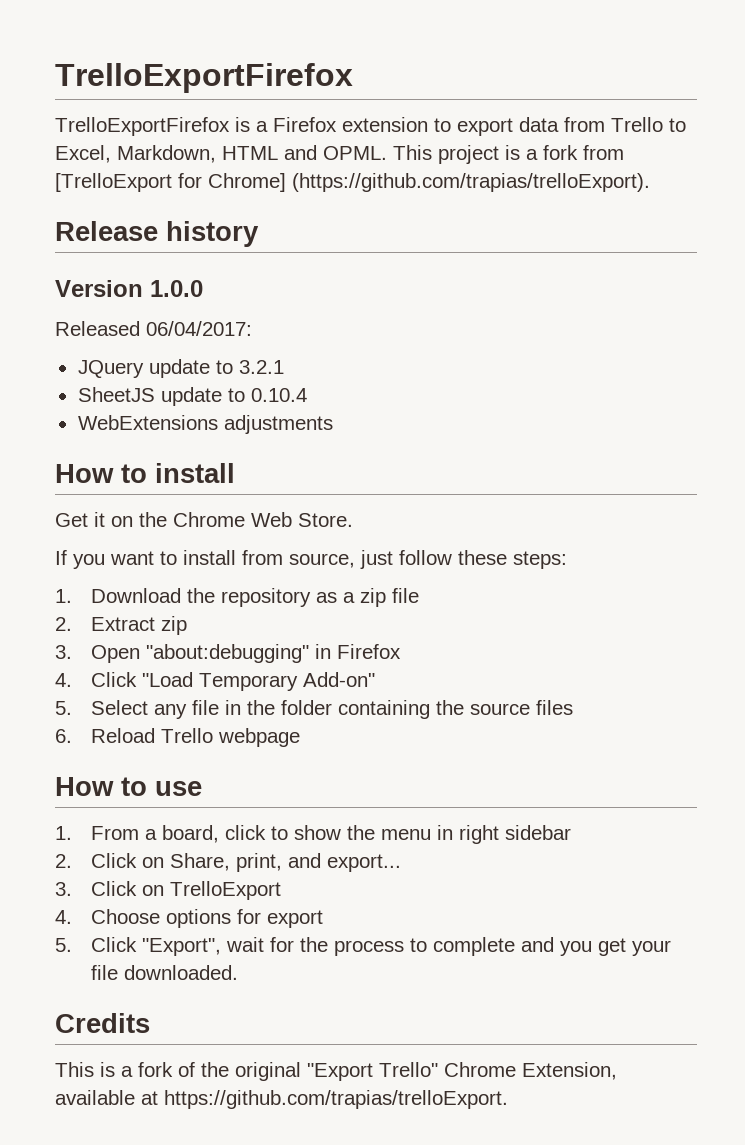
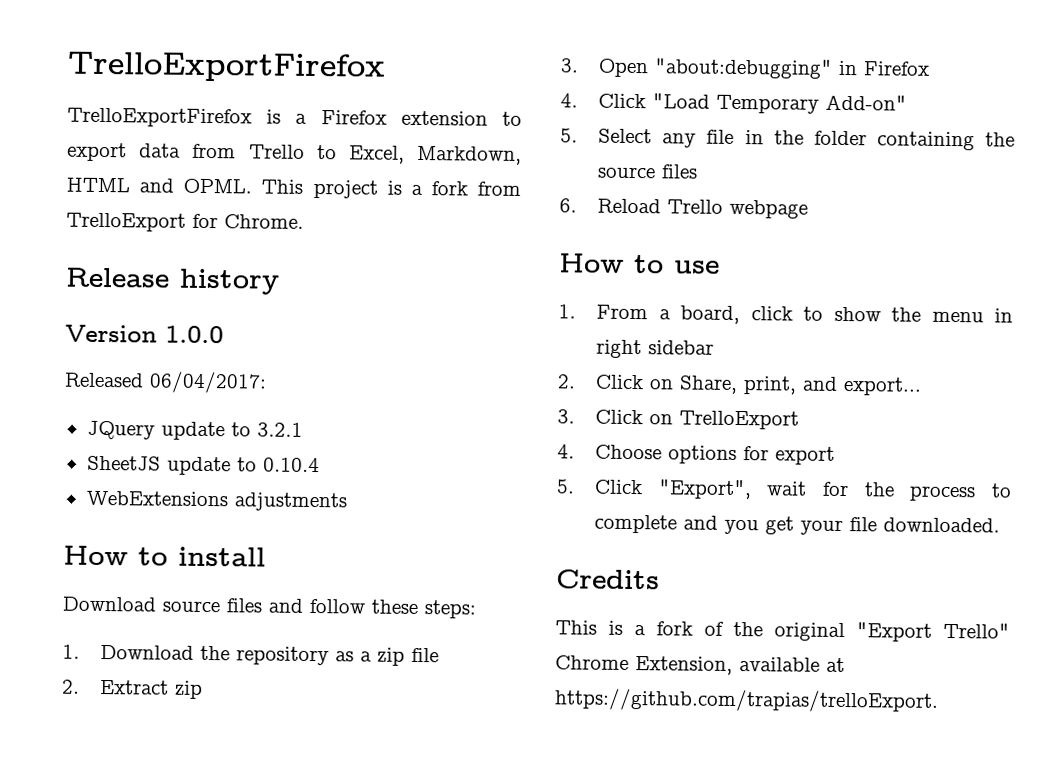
[55,173,650,192] [TrelloExport for Chrome] (https://github.com/trapias/trelloExport). -> [66,212,304,232] TrelloExport for Chrome.
[55,512,353,527] [55,550,393,569] Get it on the Chrome Web Store. // If you want to install from source, just -> [62,596,303,613] Download source files and

